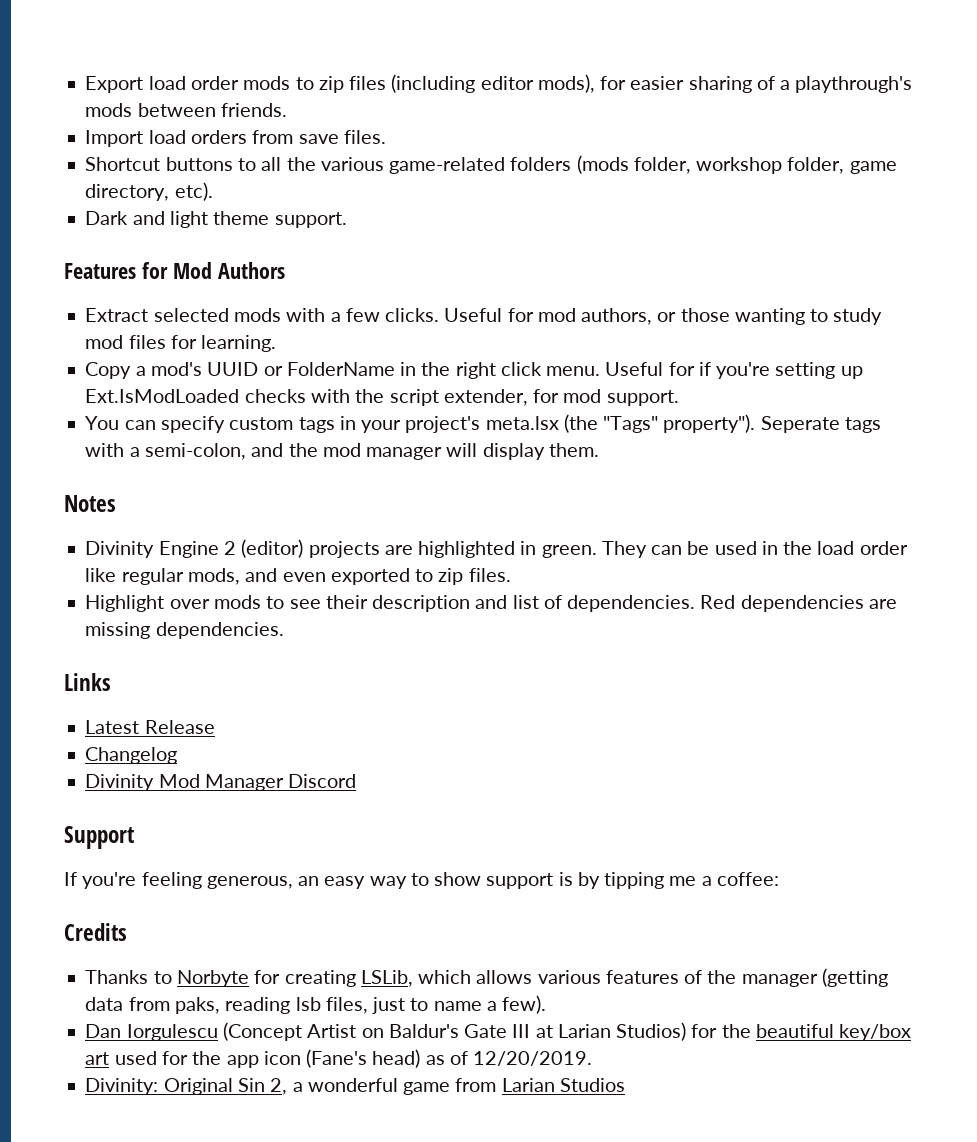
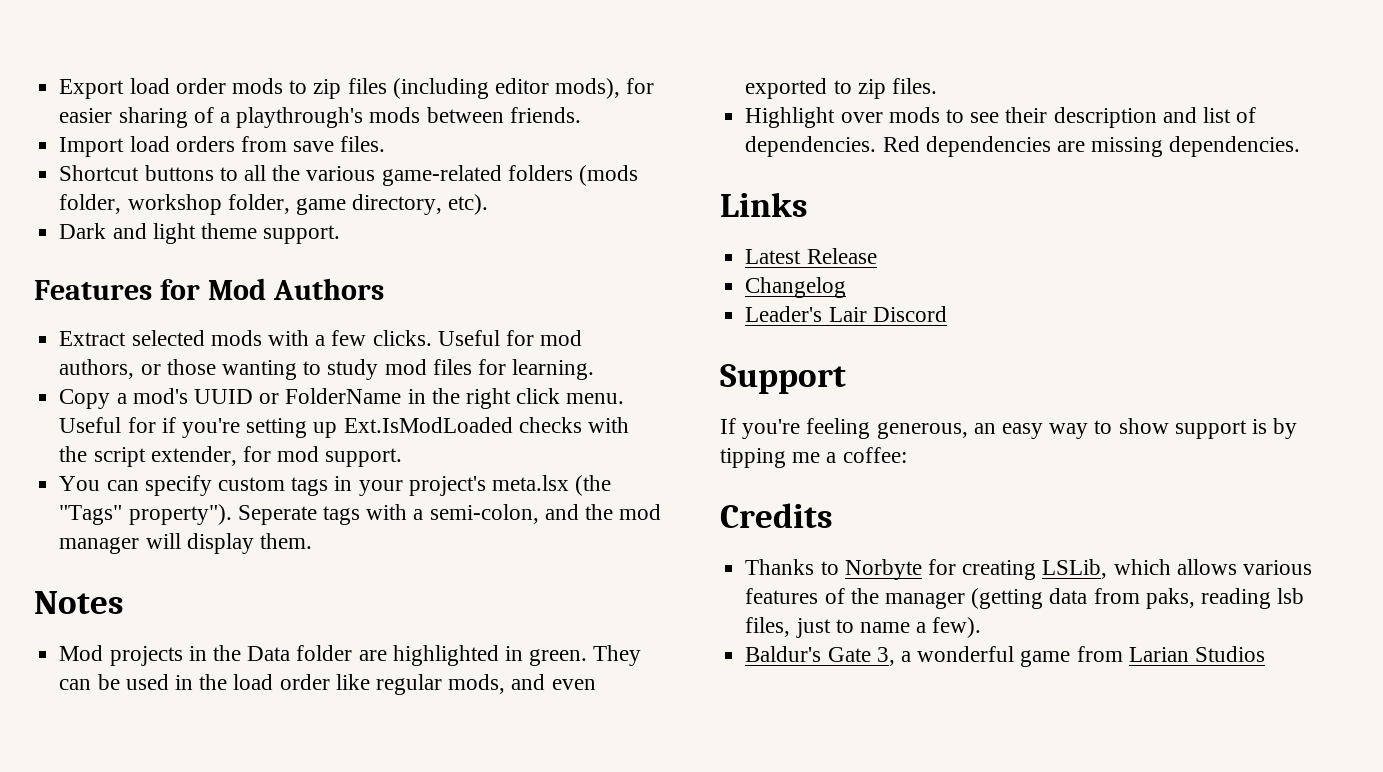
[85,539,380,558] Divinity Engine 2 (editor) projects -> [59,645,353,666] Mod projects in the Data folder
[85,774,284,791] Divinity Mod Manager -> [745,306,867,322] Leader's Lair
[85,1022,912,1041] [85,1049,593,1068] [85,1078,288,1095] Dan Iorgulescu (Concept Artist on Baldur's Gate III at Larian Studios) for the beautiful key/box art used for the app icon (Fane's head) as of 12/20/2019. // Divinity: Original Sin 2, -> [745,646,895,666] Baldur's Gate 3,

